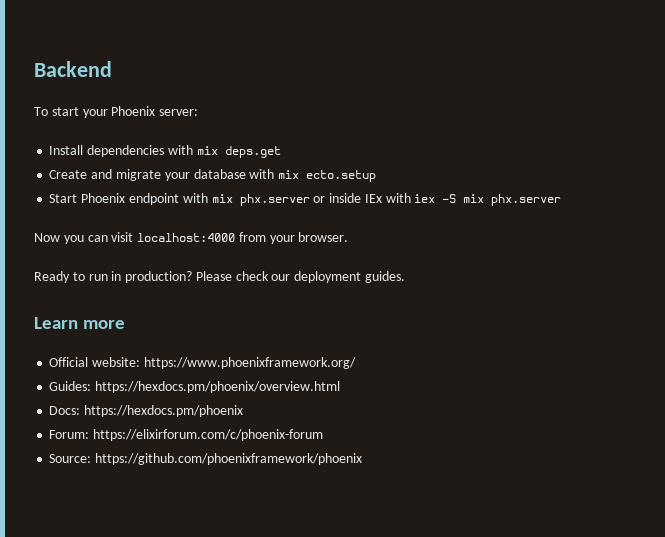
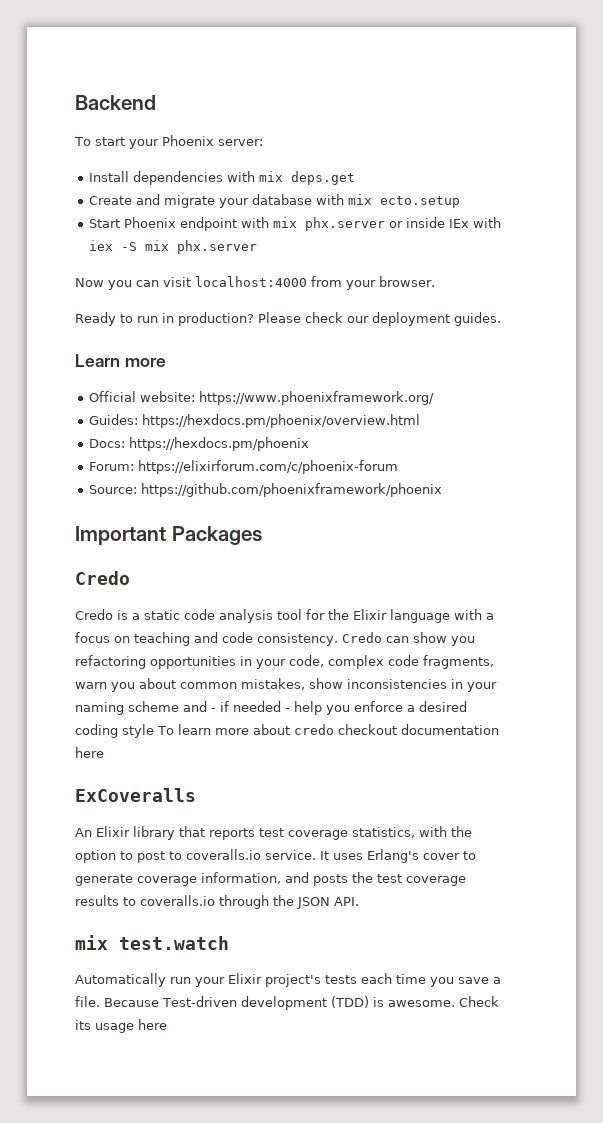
(363, 459) none -> [75,526,262,545] [75,571,130,585] [75,609,494,623] [75,632,475,646] [75,655,494,669] [75,678,497,692] [75,701,467,715] [75,724,499,738] [75,747,104,758] [75,788,196,802] [75,826,472,840] [75,849,476,863] [75,872,466,886] [75,895,359,909] [75,935,229,950] [75,973,501,987] [75,996,499,1010] [75,1019,167,1033] // Important Packages // Credo // Credo is a static code analysis tool for the Elixir language with a focus on teaching and code consistency. Credo can show you refactoring opportunities in your code, complex code fragments, warn you about common mistakes, show inconsistencies in your naming scheme and - if needed - help you enforce a desired coding style To learn more about credo checkout documentation here // ExCoveralls // An Elixir library that reports test coverage statistics, with the option to post to coveralls.io service. It uses Erlang's cover to generate coverage information, and posts the test coverage results to coveralls.io through the JSON API. // mix test.watch // Automatically run your Elixir project's tests each time you save a file. Because Test-driven development (TDD) is awesome. Check its usage here

